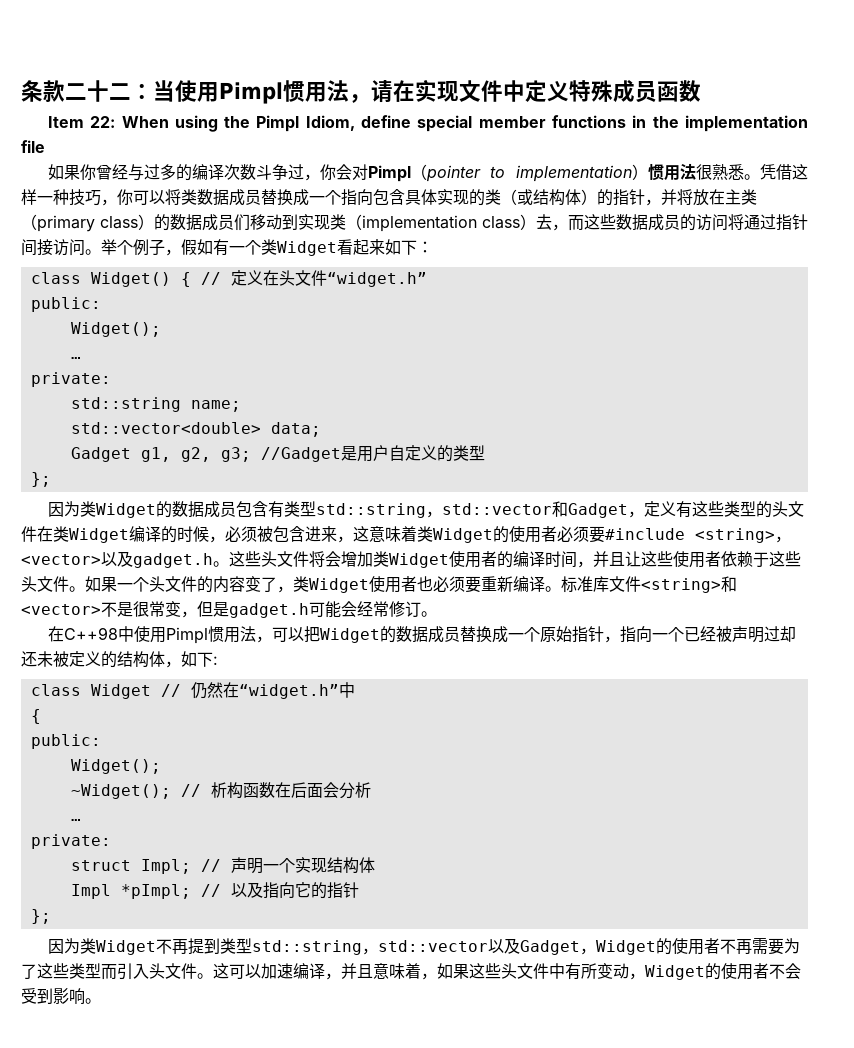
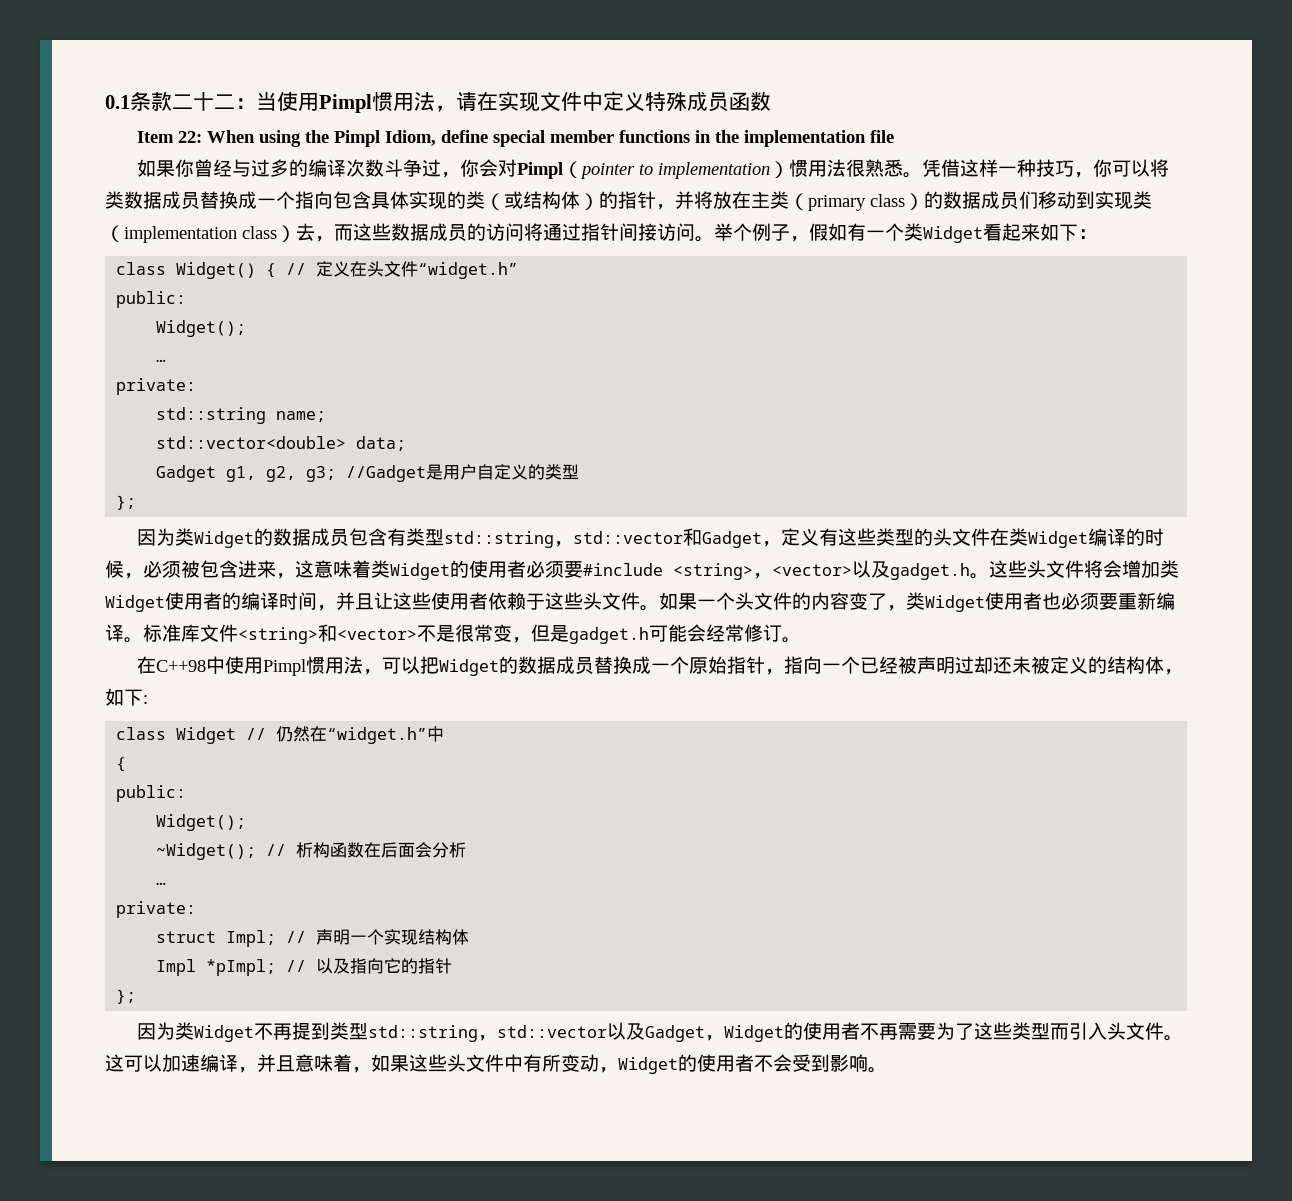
(21, 91) none -> [105,95,130,109] 0.1

